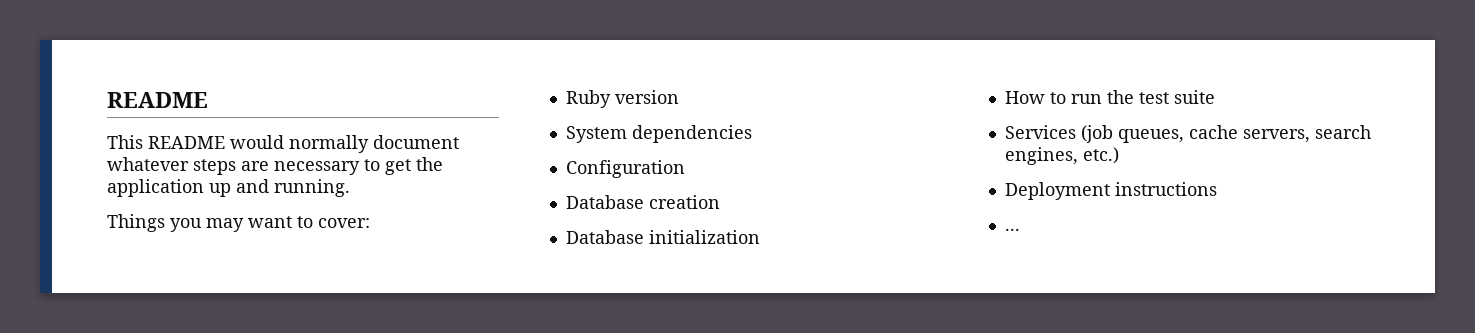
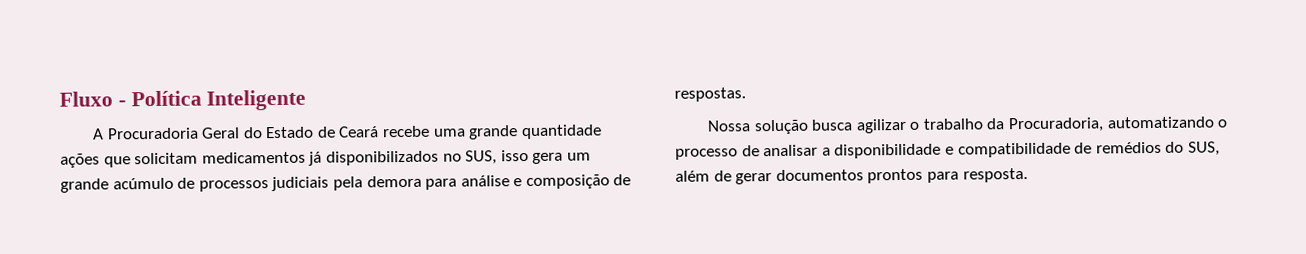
[107,92,208,108] [107,135,459,153] [107,157,443,175] [107,179,350,197] [107,214,370,232] [565,90,679,108] [565,125,752,143] [565,160,685,178] [565,195,720,209] [565,230,760,244] [1004,90,1215,104] [1004,125,1371,143] [1004,147,1119,165] [1004,182,1217,200] [1004,228,1020,231] README // This README would normally document whatever steps are necessary to get the application up and running. // Things you may want to cover: // Ruby version // System dependencies // Configuration // Database creation // Database initialization // How to run the test suite // Services (job queues, cache servers, search engines, etc.) // Deployment instructions // ... -> [59,89,307,111] [91,124,602,140] [60,150,591,168] [60,174,632,193] [674,87,746,102] [706,116,1229,135] [675,141,1220,160] [675,167,1028,185] Fluxo - Política Inteligente // A Procuradoria Geral do Estado de Ceará recebe uma grande quantidade ações que solicitam medicamentos já disponibilizados no SUS, isso gera um grande acúmulo de processos judiciais pela demora para análise e composição de respostas. // Nossa solução busca agilizar o trabalho da Procuradoria, automatizando o processo de analisar a disponibilidade e compatibilidade de remédios do SUS, além de gerar documentos prontos para resposta.

